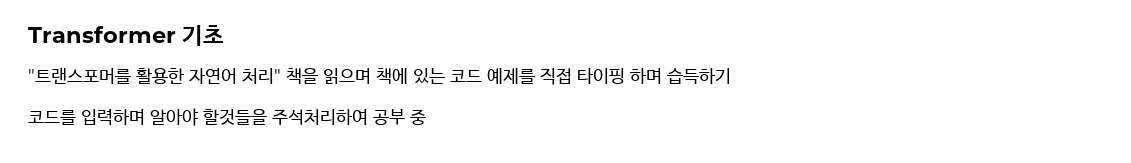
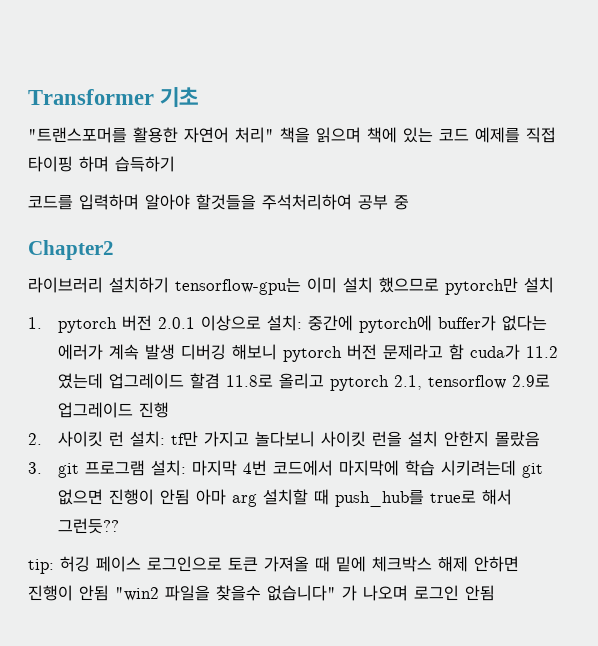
(426, 117) none -> [28,240,114,260] [28,277,554,295] [28,315,547,333] [57,344,558,362] [57,373,550,391] [57,402,169,418] [28,431,540,447] [28,460,543,478] [57,489,512,507] [57,518,119,534] [28,556,519,574] [28,585,495,601] // Chapter2 // 라이브러리 설치하기 tensorflow-gpu는 이미 설치 했으므로 pytorch만 설치 // 1. pytorch 버전 2.0.1 이상으로 설치: 중간에 pytorch에 buffer가 없다는 에러가 계속 발생 디버깅 해보니 pytorch 버전 문제라고 함 cuda가 11.2 였는데 업그레이드 할겸 11.8로 올리고 pytorch 2.1, tensorflow 2.9로 업그레이드 진행 // 2. 사이킷 런 설치: tf만 가지고 놀다보니 사이킷 런을 설치 안한지 몰랐음 // 3. git 프로그램 설치: 마지막 4번 코드에서 마지막에 학습 시키려는데 git 없으면 진행이 안됨 아마 arg 설치할 때 push_hub를 true로 해서 그런듯?? // tip: 허깅 페이스 로그인으로 토큰 가져올 때 밑에 체크박스 해제 안하면 진행이 안됨 "win2 파일을 찾을수 없습니다" 가 나오며 로그인 안됨

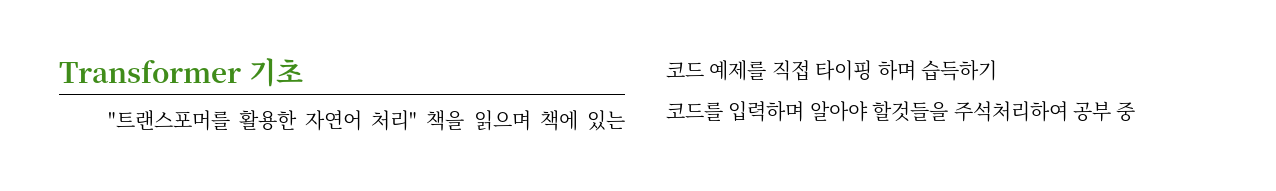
[28,240,114,260] [28,277,554,295] [28,315,547,333] [57,344,558,362] [57,373,550,391] [57,402,169,418] [28,431,540,447] [28,460,543,478] [57,489,512,507] [57,518,119,534] [28,556,519,574] [28,585,495,601] // Chapter2 // 라이브러리 설치하기 tensorflow-gpu는 이미 설치 했으므로 pytorch만 설치 // 1. pytorch 버전 2.0.1 이상으로 설치: 중간에 pytorch에 buffer가 없다는 에러가 계속 발생 디버깅 해보니 pytorch 버전 문제라고 함 cuda가 11.2 였는데 업그레이드 할겸 11.8로 올리고 pytorch 2.1, tensorflow 2.9로 업그레이드 진행 // 2. 사이킷 런 설치: tf만 가지고 놀다보니 사이킷 런을 설치 안한지 몰랐음 // 3. git 프로그램 설치: 마지막 4번 코드에서 마지막에 학습 시키려는데 git 없으면 진행이 안됨 아마 arg 설치할 때 push_hub를 true로 해서 그런듯?? // tip: 허깅 페이스 로그인으로 토큰 가져올 때 밑에 체크박스 해제 안하면 진행이 안됨 "win2 파일을 찾을수 없습니다" 가 나오며 로그인 안됨 -> (1136, 112) none

